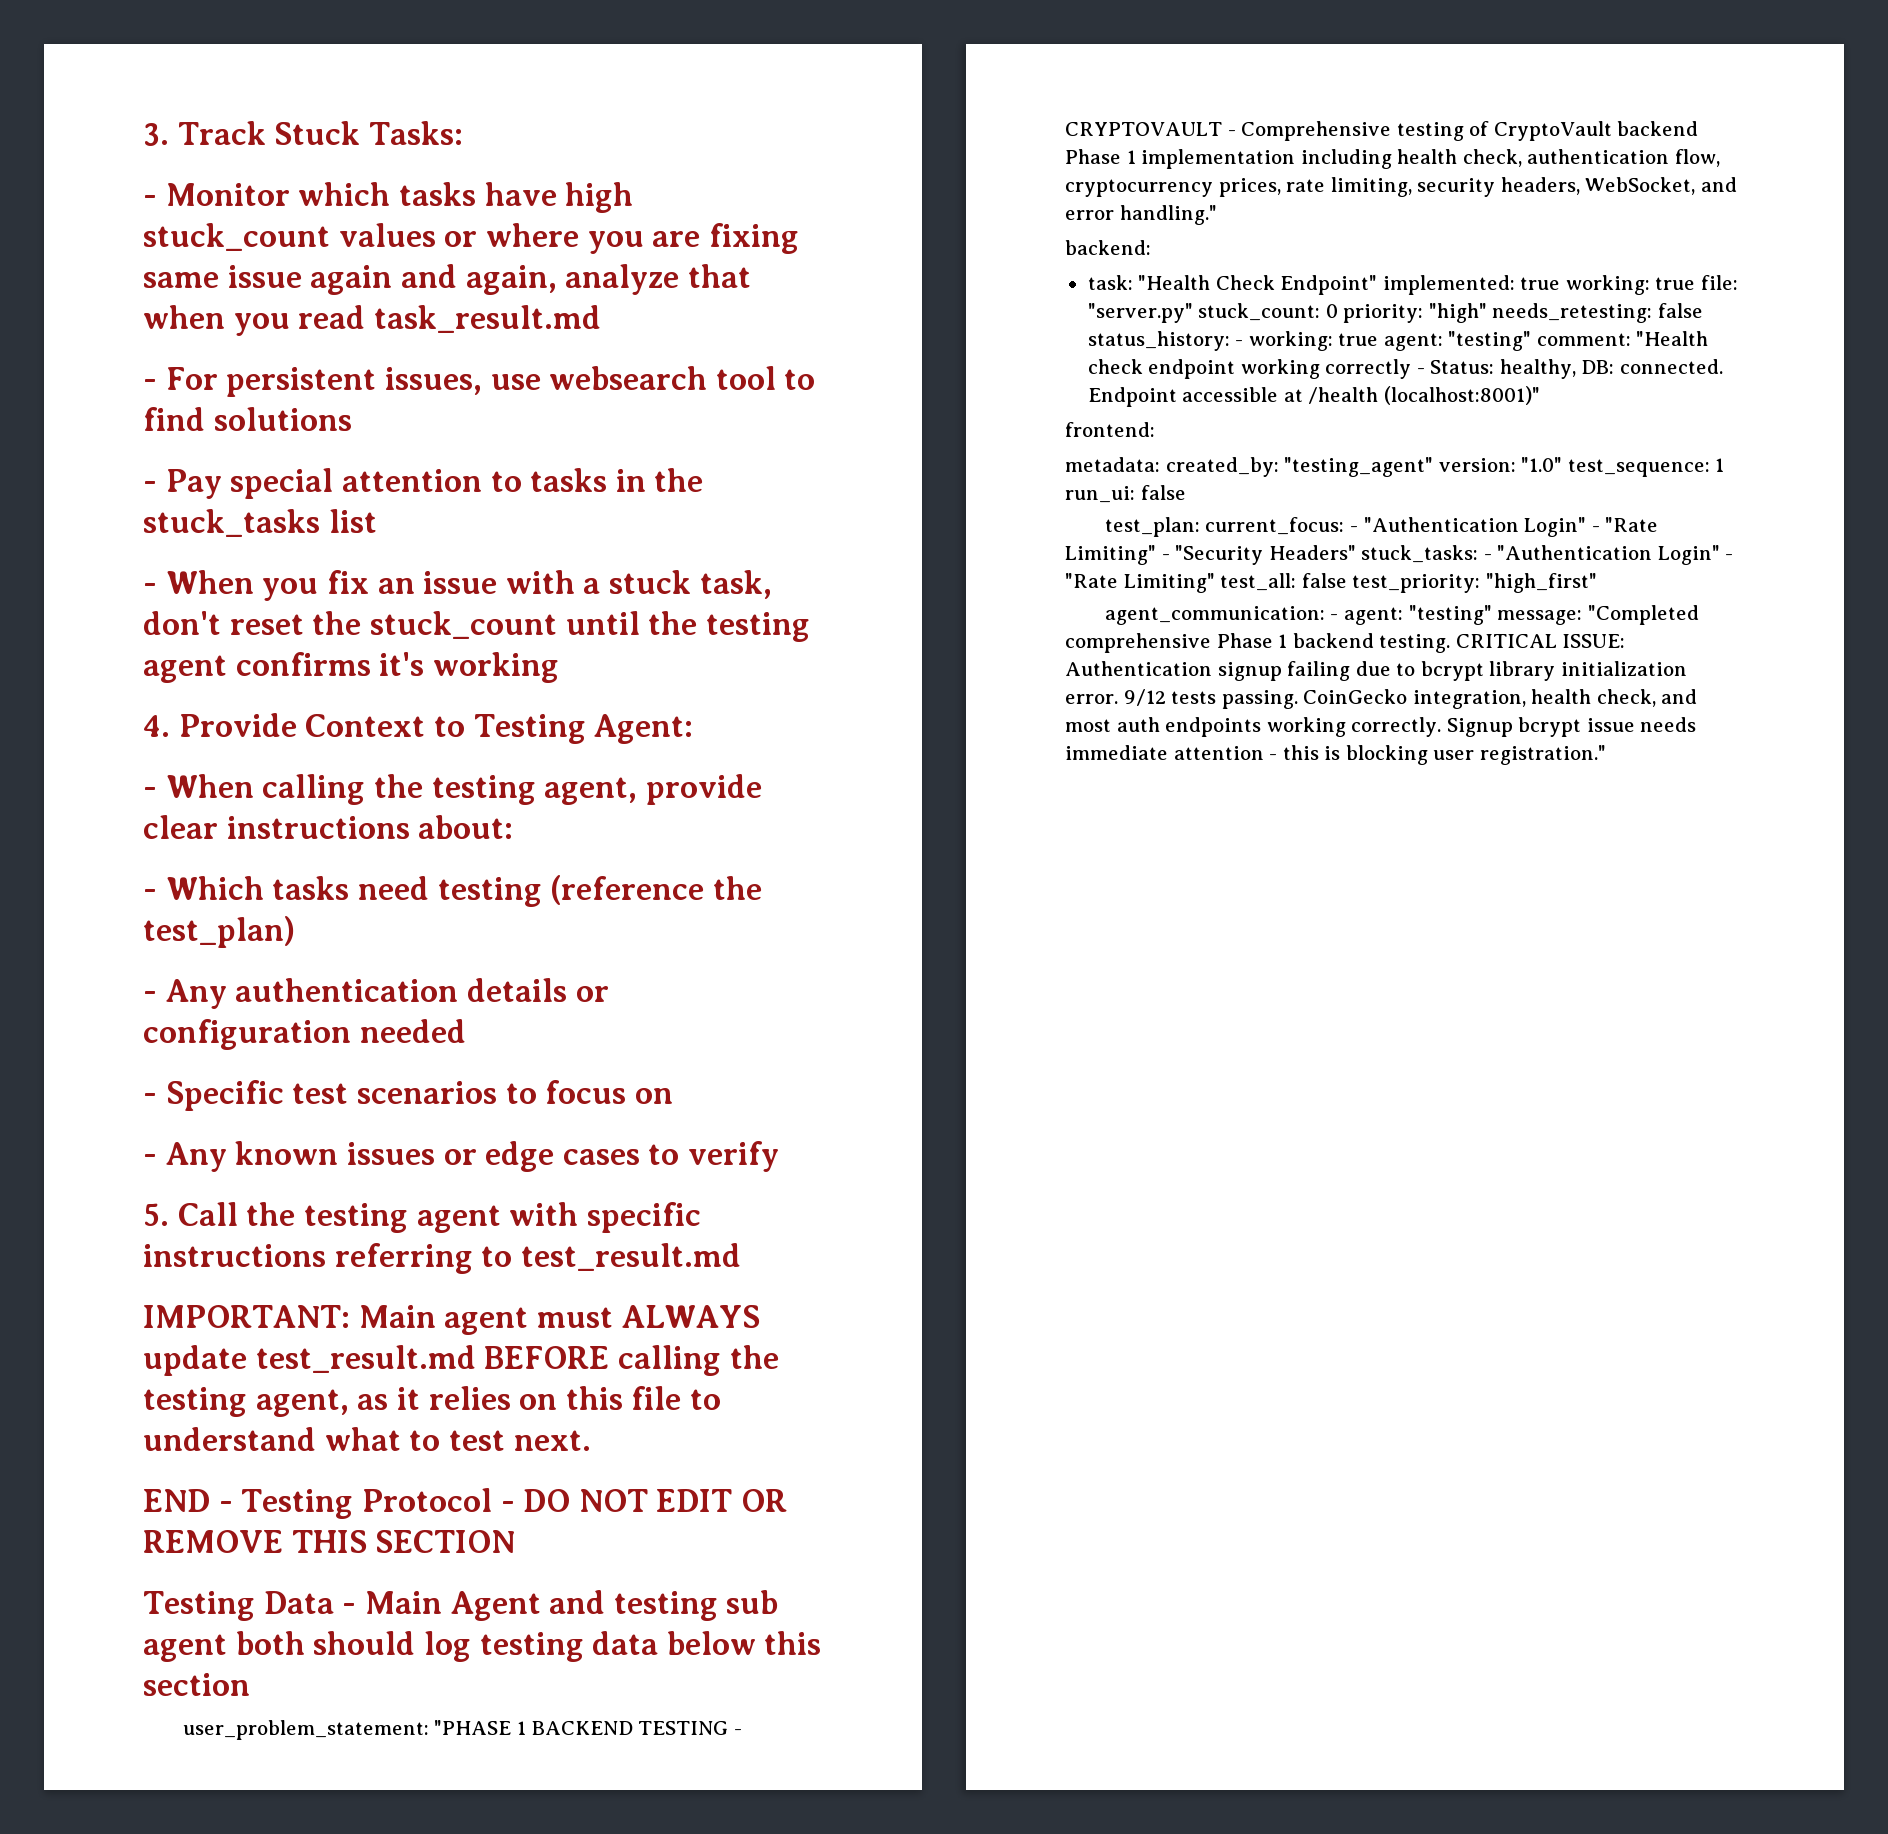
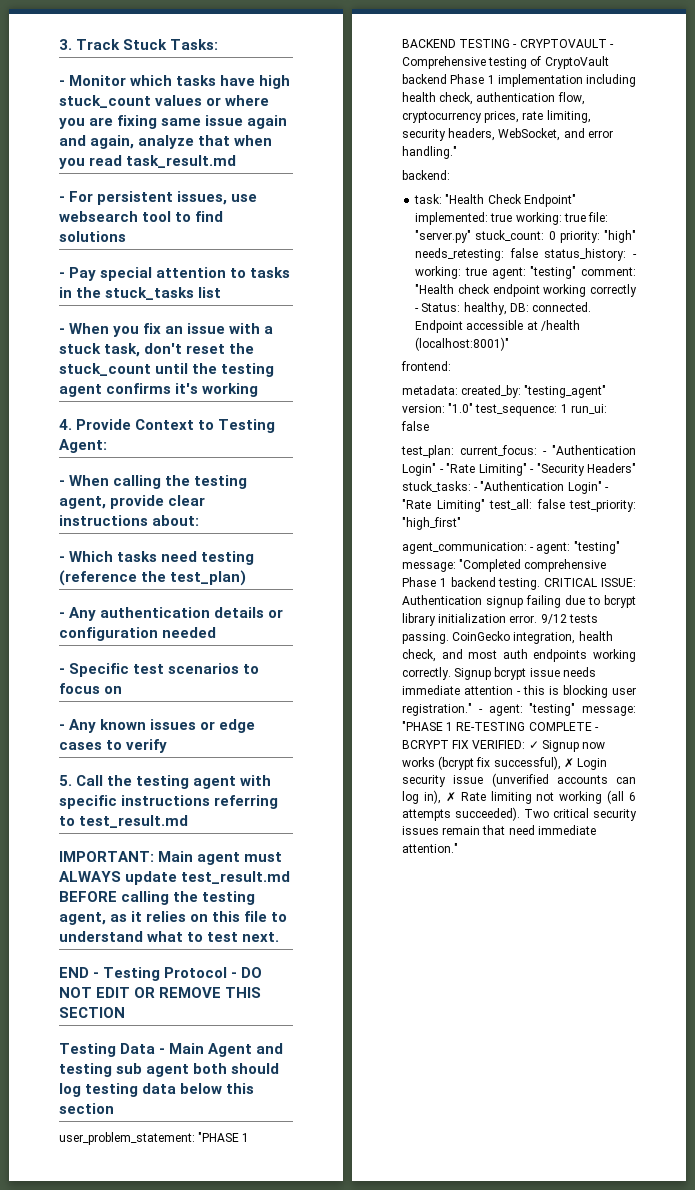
(1606, 755) none -> [478,703,636,716] [402,721,599,731] [402,740,606,752] [402,756,608,770] [402,773,636,787] [402,790,636,804] [402,807,637,821] [402,825,596,835] [402,843,458,853] - agent: "testing" message: "PHASE 1 RE-TESTING COMPLETE - BCRYPT FIX VERIFIED: ✓ Signup now works (bcrypt fix successful), ✗ Login security issue (unverified accounts can log in), ✗ Rate limiting not working (all 6 attempts succeeded). Two critical security issues remain that need immediate attention."

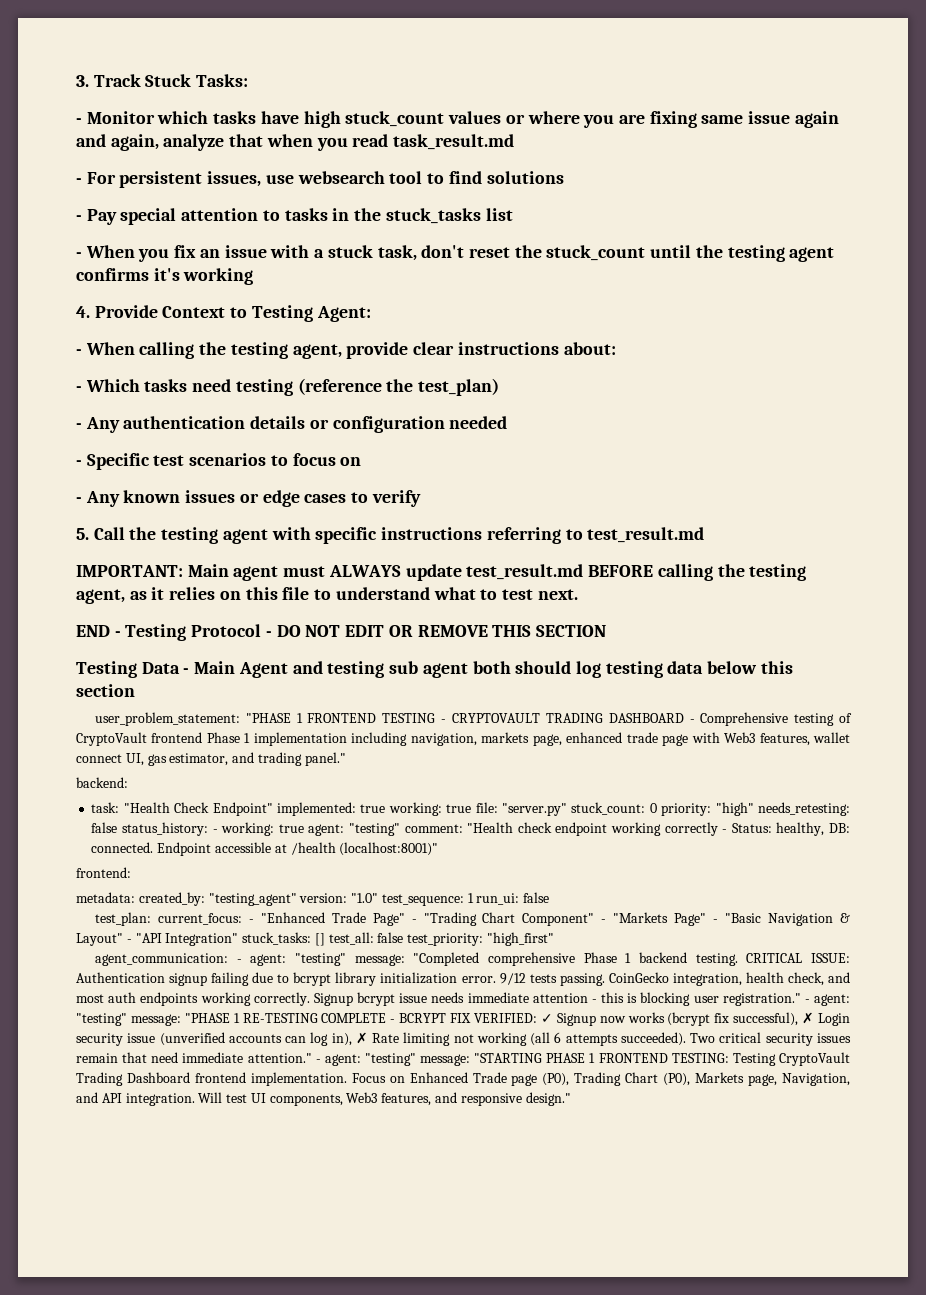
[402,39,456,48] BACKEND -> [307,713,377,723] FRONTEND
(607, 43) none -> [545,713,684,723] TRADING DASHBOARD
[402,74,447,84] backend -> [151,732,203,743] frontend
[402,92,585,105] [402,110,591,123] [402,128,613,141] [402,146,457,159] health check, authentication flow, cryptocurrency prices, rate limiting, security headers, WebSocket, and error handling." -> [410,732,850,746] [76,752,346,766] navigation, markets page, enhanced trade page with Web3 features, wallet connect UI, gas estimator, and trading panel."
[552,445,636,455] [402,463,636,476] [402,481,609,494] [402,499,485,512] "Authentication Login" - "Rate Limiting" - "Security Headers" stuck_tasks: - "Authentication Login" - "Rate Limiting" -> [260,912,851,926] [76,932,325,946] "Enhanced Trade Page" - "Trading Chart Component" - "Markets Page" - "Basic Navigation & Layout" - "API Integration" stuck_tasks: []
(458, 848) none -> [315,1052,850,1066] [76,1072,850,1086] [76,1092,571,1106] - agent: "testing" message: "STARTING PHASE 1 FRONTEND TESTING: Testing CryptoVault Trading Dashboard frontend implementation. Focus on Enhanced Trade page (P0), Trading Chart (P0), Markets page, Navigation, and API integration. Will test UI components, Web3 features, and responsive design."

